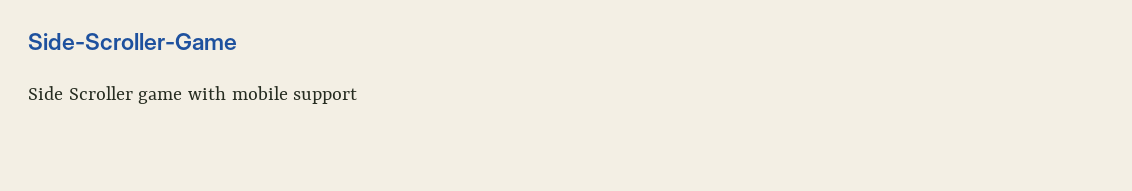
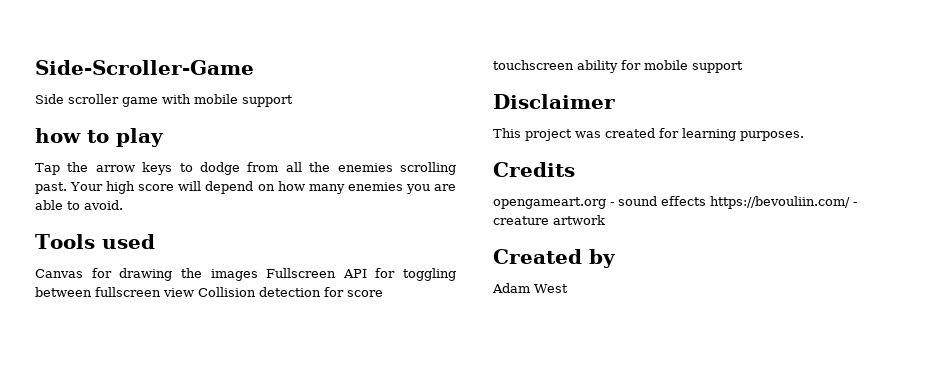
[68,86,133,100] Scroller -> [68,94,119,104] scroller
(358, 96) none -> [35,128,164,147] [35,162,456,175] [35,181,456,194] [35,200,123,210] [35,234,155,249] [35,268,456,281] [35,287,383,297] [493,60,743,73] [493,94,615,109] [493,128,804,141] [493,162,575,177] [493,196,857,209] [493,215,605,225] [493,249,616,268] [492,283,568,293] // how to play // Tap the arrow keys to dodge from all the enemies scrolling past. Your high score will depend on how many enemies you are able to avoid. // Tools used // Canvas for drawing the images Fullscreen API for toggling between fullscreen view Collision detection for score touchscreen ability for mobile support // Disclaimer // This project was created for learning purposes. // Credits // opengameart.org - sound effects https://bevouliin.com/ - creature artwork // Created by // Adam West

